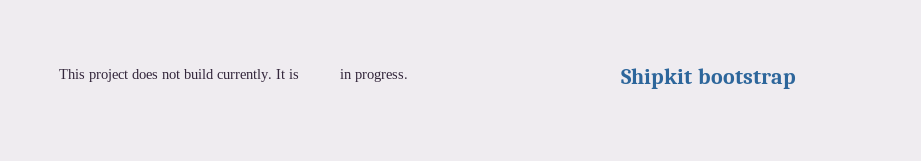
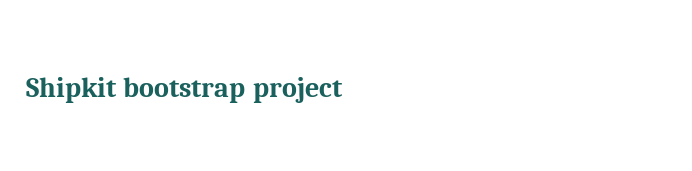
[59,69,408,82] This project does not build currently. It is in progress. // -> (26, 90) none
(796, 78) none -> [252,77,343,103] project

